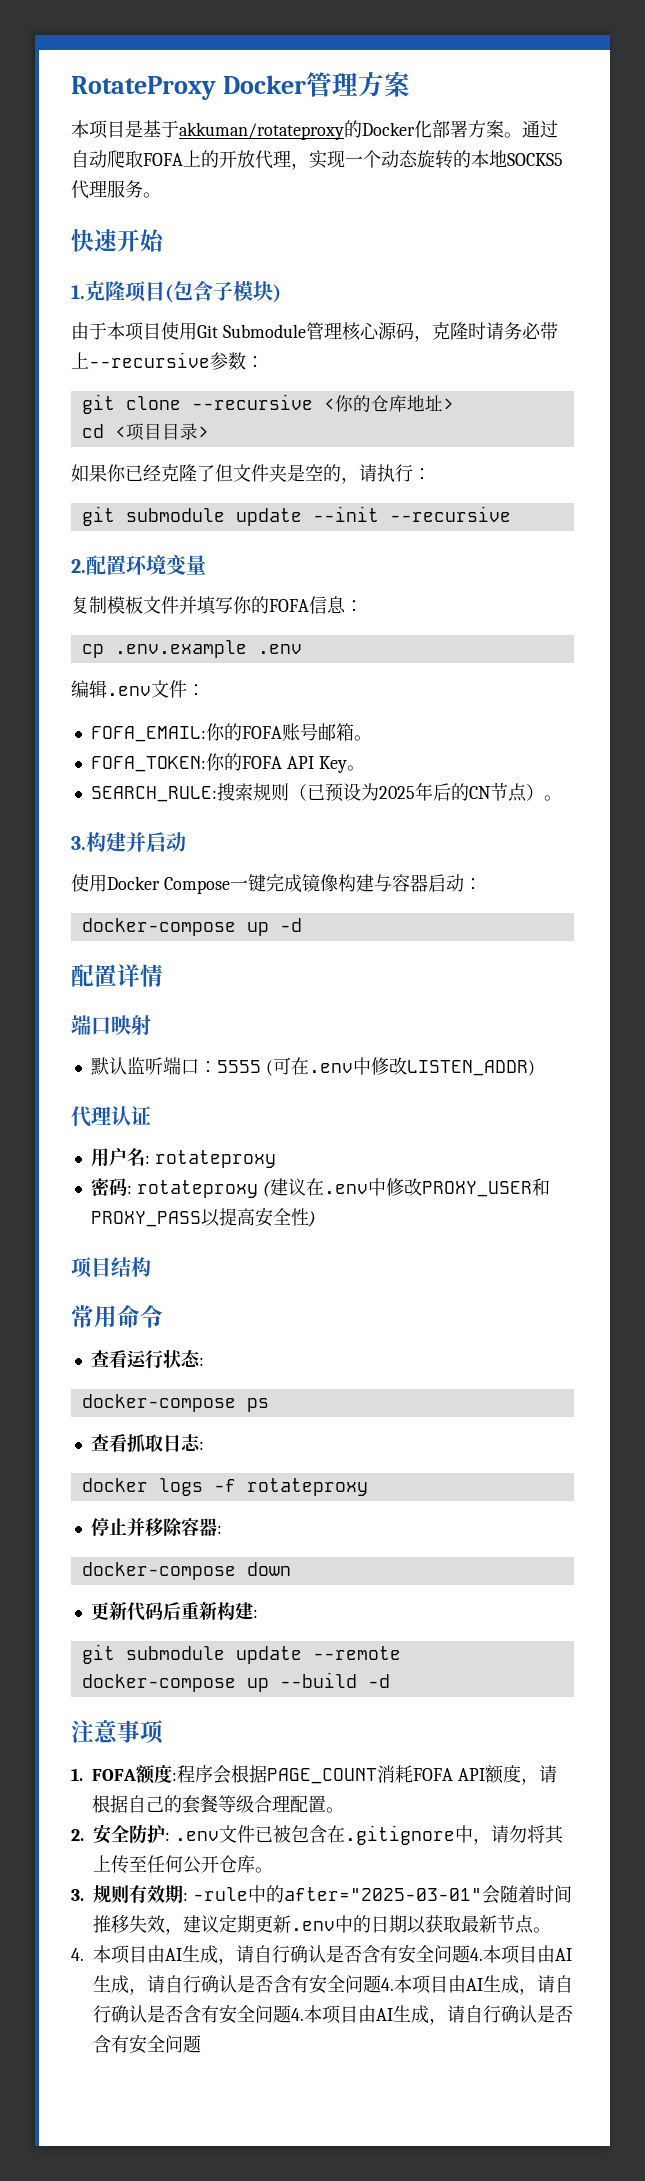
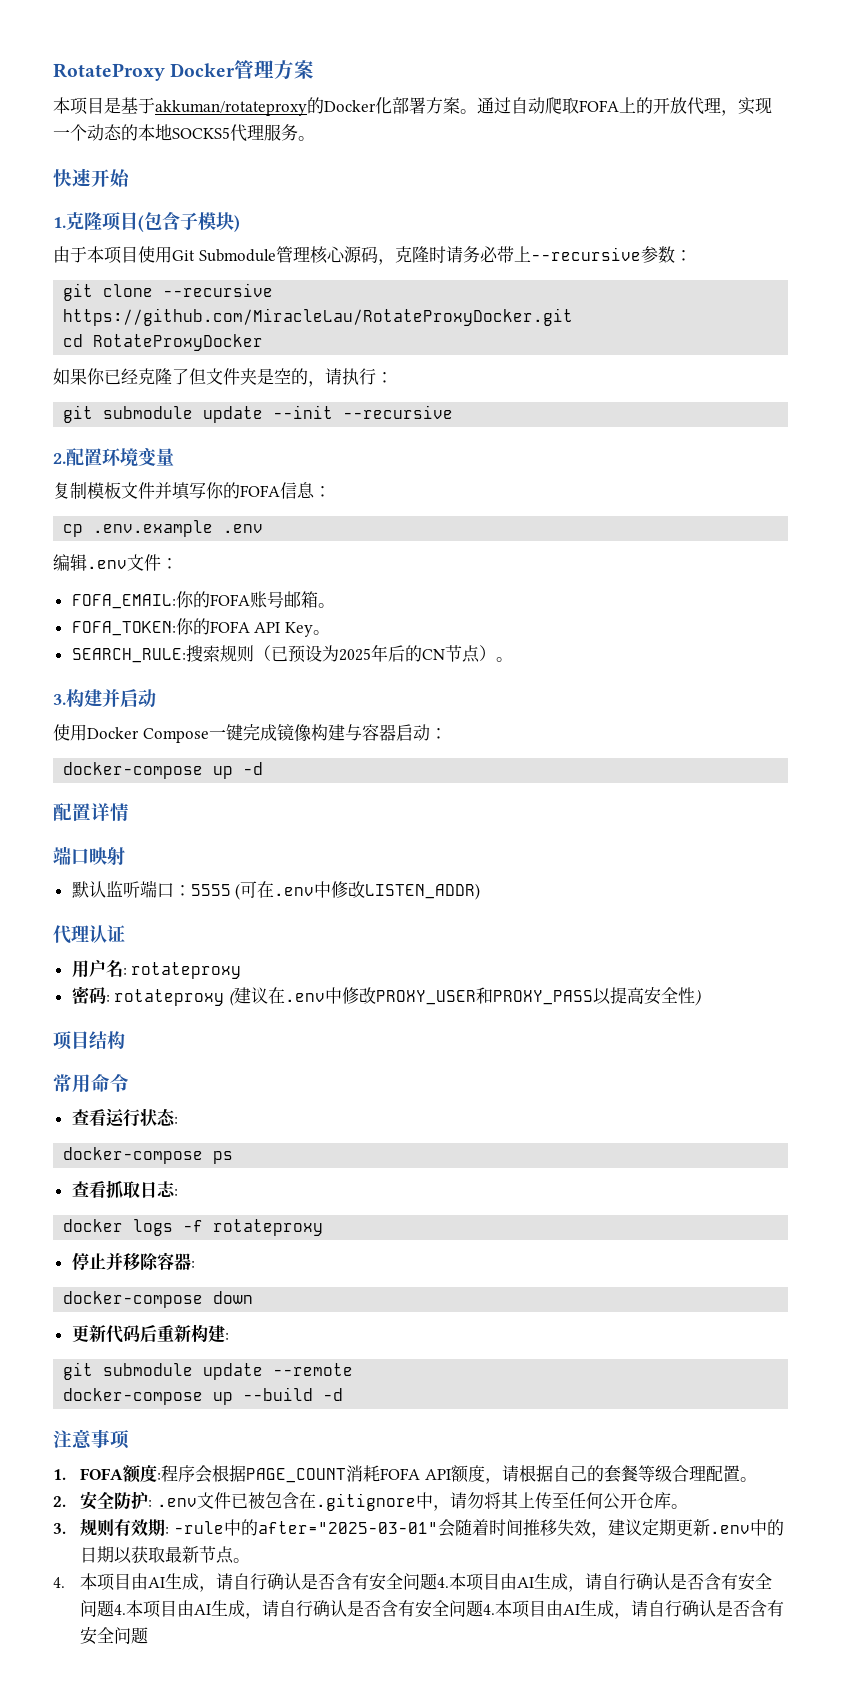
[417,150,453,169] 旋转 -> (122, 132) none
[323,395,454,412] [81,423,209,441] <你的仓库地址> // cd <项目目录> -> [63,308,574,326] [63,334,264,351] https://github.com/MiracleLau/RotateProxyDocker.git // cd RotateProxyDocker

